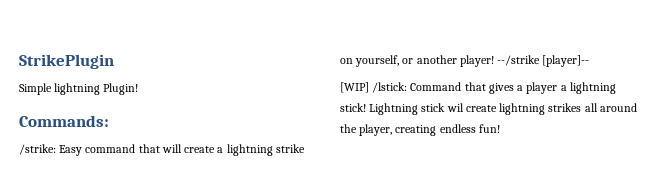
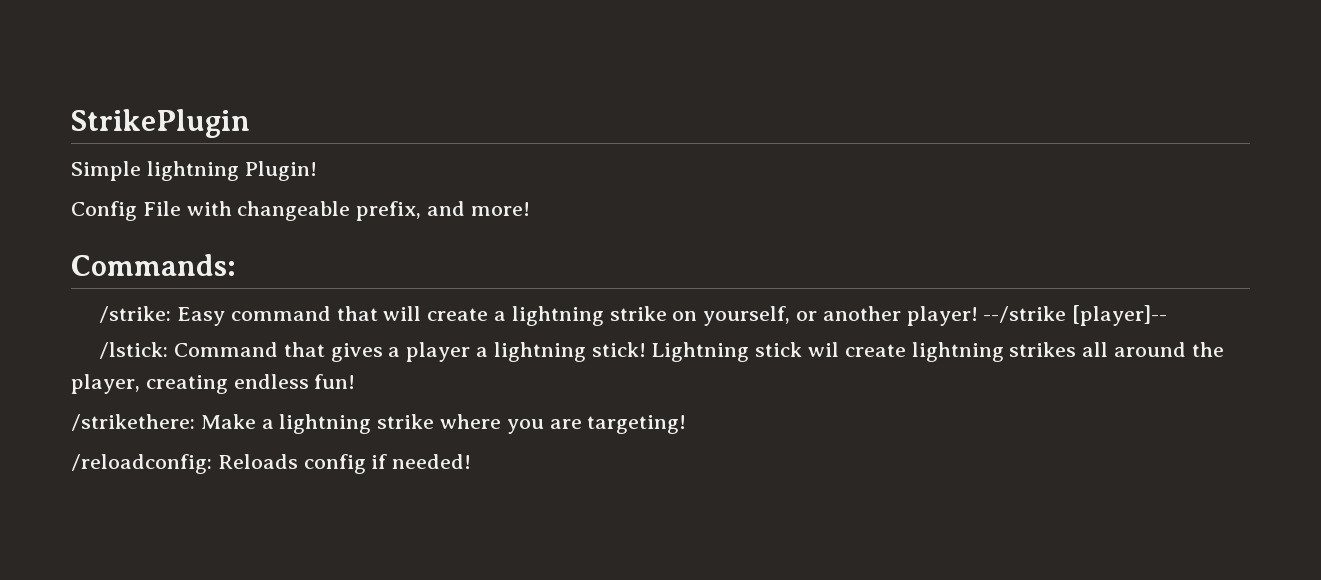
(139, 89) none -> [71,201,530,221] // Config File with changeable prefix, and more!
[340,82,369,93] [WIP] -> (1168, 315) none
(500, 128) none -> [71,414,687,434] [71,454,472,474] // /strikethere: Make a lightning strike where you are targeting! // /reloadconfig: Reloads config if needed!

